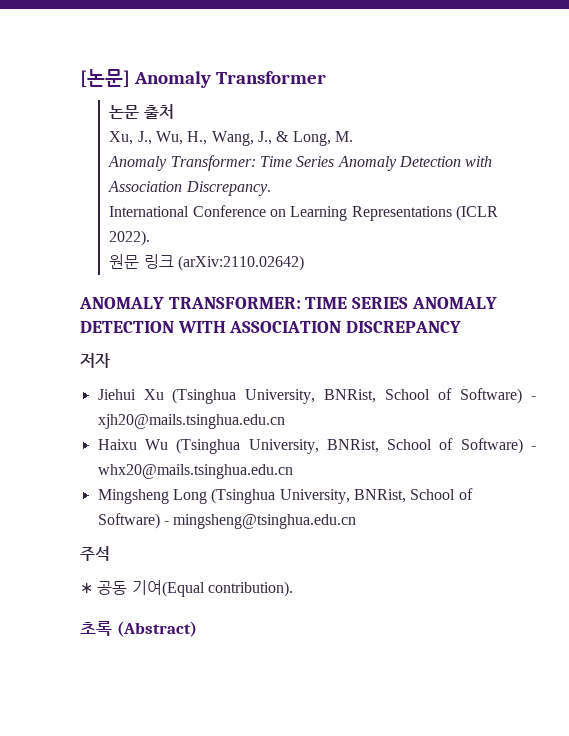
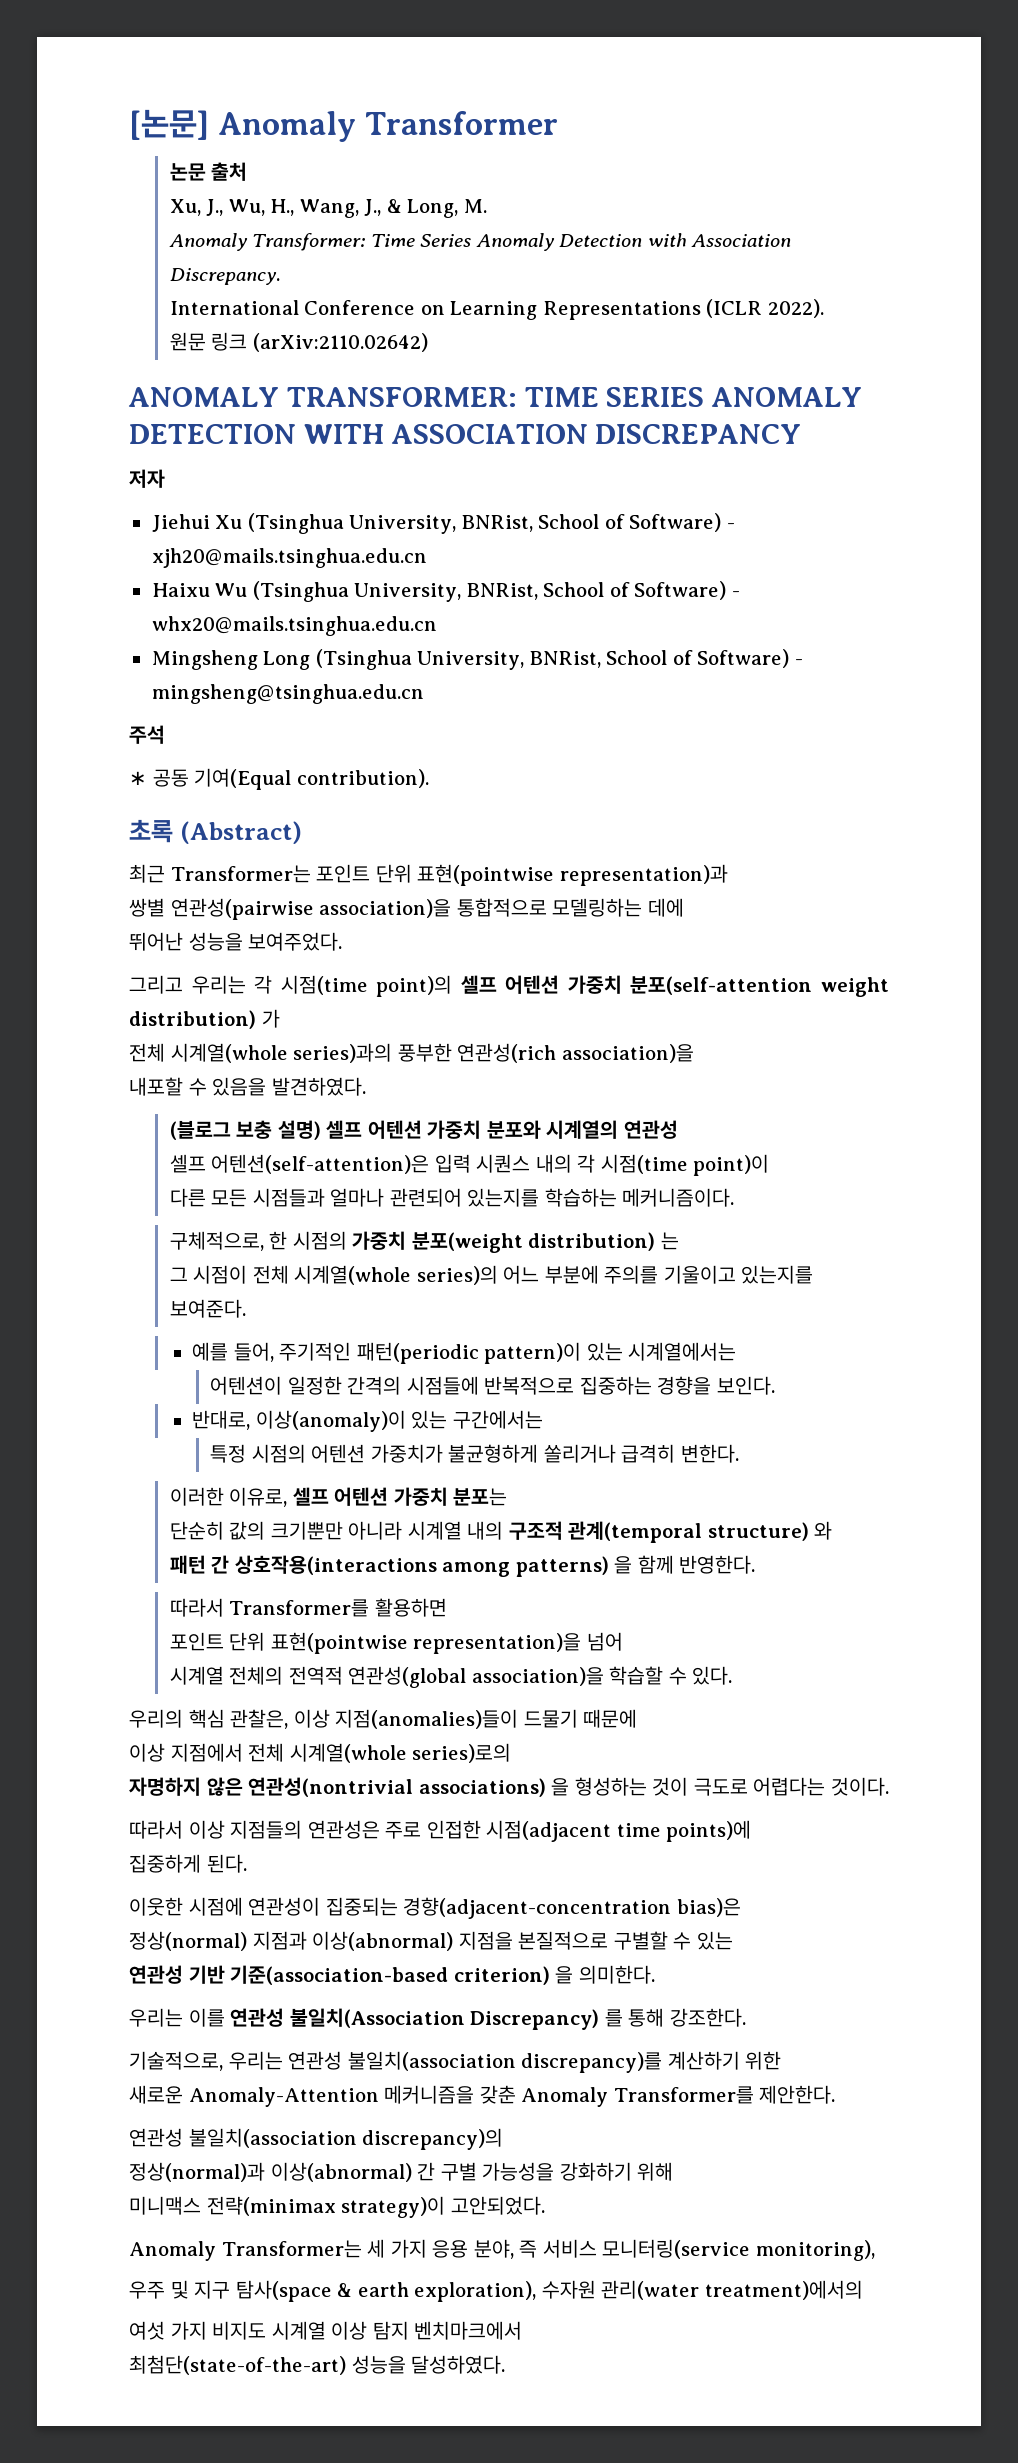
(197, 629) none -> [129,864,728,886] [129,898,684,920] [129,932,343,951] [129,975,889,997] [129,1009,280,1029] [129,1043,694,1063] [129,1077,366,1096] [169,1120,678,1140] [169,1154,770,1176] [169,1188,735,1207] [169,1231,679,1253] [169,1265,814,1285] [169,1299,246,1318] [192,1342,737,1364] [210,1376,776,1395] [192,1410,543,1432] [210,1444,740,1463] [169,1487,508,1507] [169,1521,833,1543] [169,1555,756,1577] [169,1598,447,1617] [169,1632,623,1654] [169,1666,733,1688] [129,1709,638,1729] [129,1743,512,1763] [129,1777,889,1797] [129,1820,752,1842] [129,1854,247,1873] [129,1897,741,1919] [129,1931,733,1951] [129,1965,655,1985] [129,2008,746,2030] [129,2051,782,2073] [129,2085,836,2107] [129,2128,504,2150] [129,2162,674,2182] [129,2196,545,2218] [129,2239,875,2261] [129,2280,863,2302] [129,2321,523,2340] [129,2355,506,2375] // 최근 Transformer는 포인트 단위 표현(pointwise representation)과 // 쌍별 연관성(pairwise association)을 통합적으로 모델링하는 데에 // 뛰어난 성능을 보여주었다. // 그리고 우리는 각 시점(time point)의 셀프 어텐션 가중치 분포(self-attention weight distribution) 가 // 전체 시계열(whole series)과의 풍부한 연관성(rich association)을 // 내포할 수 있음을 발견하였다. // (블로그 보충 설명) 셀프 어텐션 가중치 분포와 시계열의 연관성 // 셀프 어텐션(self-attention)은 입력 시퀀스 내의 각 시점(time point)이 // 다른 모든 시점들과 얼마나 관련되어 있는지를 학습하는 메커니즘이다. // 구체적으로, 한 시점의 가중치 분포(weight distribution) 는 // 그 시점이 전체 시계열(whole series)의 어느 부분에 주의를 기울이고 있는지를 보여준다. // 예를 들어, 주기적인 패턴(periodic pattern)이 있는 시계열에서는 // 어텐션이 일정한 간격의 시점들에 반복적으로 집중하는 경향을 보인다. // 반대로, 이상(anomaly)이 있는 구간에서는 // 특정 시점의 어텐션 가중치가 불균형하게 쏠리거나 급격히 변한다. // 이러한 이유로, 셀프 어텐션 가중치 분포는 // 단순히 값의 크기뿐만 아니라 시계열 내의 구조적 관계(temporal structure) 와 // 패턴 간 상호작용(interactions among patterns) 을 함께 반영한다. // 따라서 Transformer를 활용하면 // 포인트 단위 표현(pointwise representation)을 넘어 // 시계열 전체의 전역적 연관성(global association)을 학습할 수 있다. // 우리의 핵심 관찰은, 이상 지점(anomalies)들이 드물기 때문에 // 이상 지점에서 전체 시계열(whole series)로의 // 자명하지 않은 연관성(nontrivial associations) 을 형성하는 것이 극도로 어렵다는 것이다. // 따라서 이상 지점들의 연관성은 주로 인접한 시점(adjacent time points)에 // 집중하게 된다. // 이웃한 시점에 연관성이 집중되는 경향(adjacent-concentration bias)은 // 정상(normal) 지점과 이상(abnormal) 지점을 본질적으로 구별할 수 있는 // 연관성 기반 기준(association-based criterion) 을 의미한다. // 우리는 이를 연관성 불일치(Association Discrepancy) 를 통해 강조한다. // 기술적으로, 우리는 연관성 불일치(association discrepancy)를 계산하기 위한 // 새로운 Anomaly-Attention 메커니즘을 갖춘 Anomaly Transformer를 제안한다. // 연관성 불일치(association discrepancy)의 // 정상(normal)과 이상(abnormal) 간 구별 가능성을 강화하기 위해 // 미니맥스 전략(minimax strategy)이 고안되었다. // Anomaly Transformer는 세 가지 응용 분야, 즉 서비스 모니터링(service monitoring), // 우주 및 지구 탐사(space & earth exploration), 수자원 관리(water treatment)에서의 // 여섯 가지 비지도 시계열 이상 탐지 벤치마크에서 // 최첨단(state-of-the-art) 성능을 달성하였다.

